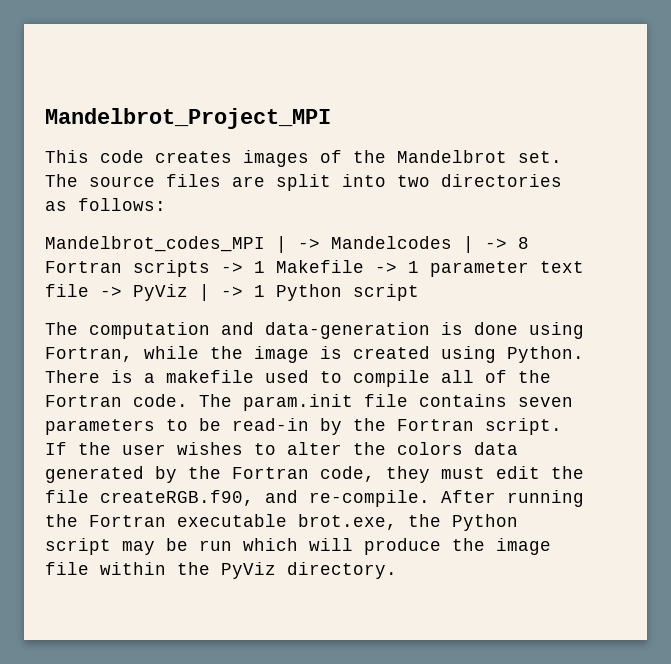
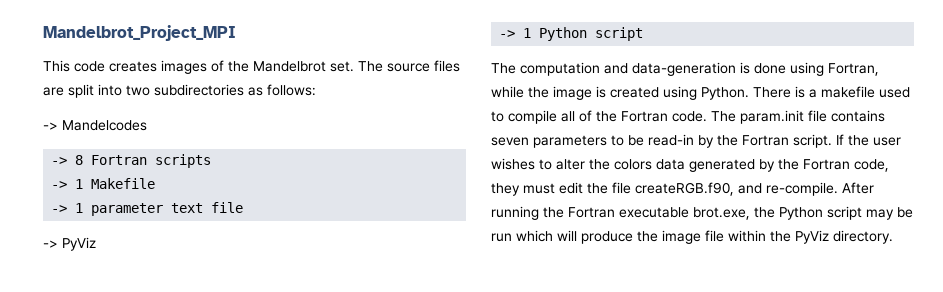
[441,174,562,187] directories -> [154,84,244,96] subdirectories
[45,236,287,253] Mandelbrot_codes_MPI | -> (316, 90) none
[463,236,474,253] | -> (147, 125) //
(210, 268) none -> (212, 161) //
(364, 266) none -> (156, 183) //
(89, 290) none -> (244, 207) //
[199,284,210,301] | -> (96, 244) //

